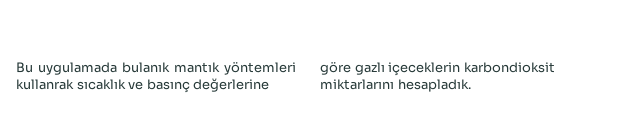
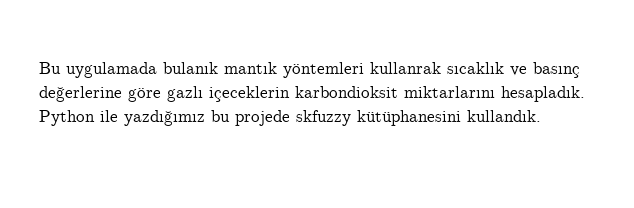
(471, 85) none -> [39,110,541,126] Python ile yazdığımız bu projede skfuzzy kütüphanesini kullandık.

